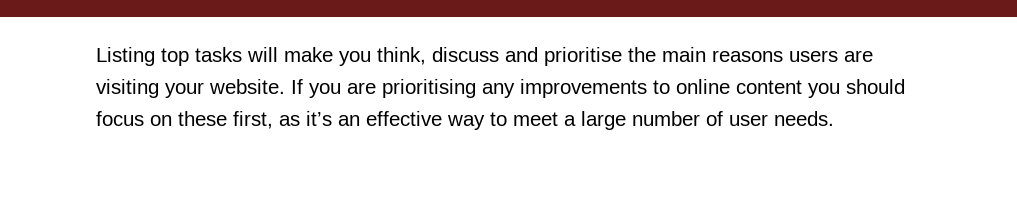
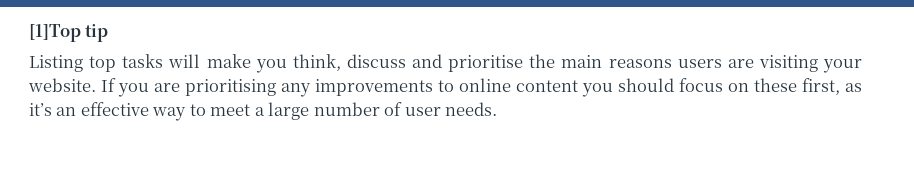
(96, 56) none -> [29,24,109,42] [1]Top tip //

